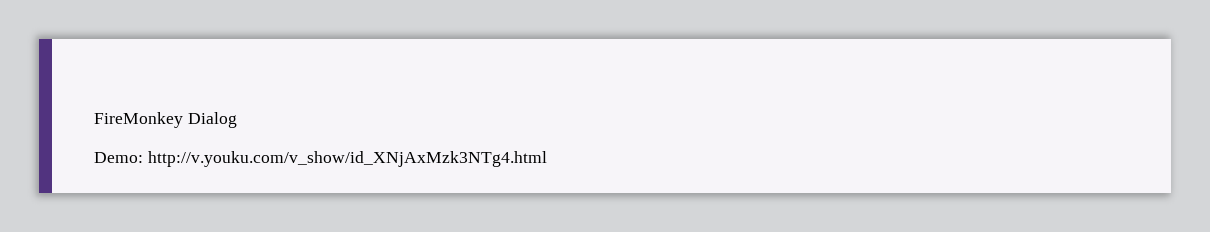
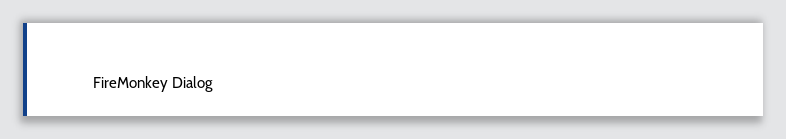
[94,151,547,167] // Demo: http://v.youku.com/v_show/id_XNjAxMzk3NTg4.html -> (214, 84) none

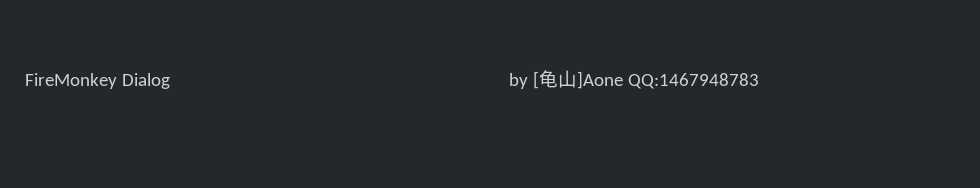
(214, 84) none -> [509,70,759,89] // by [龟山]Aone QQ:1467948783

